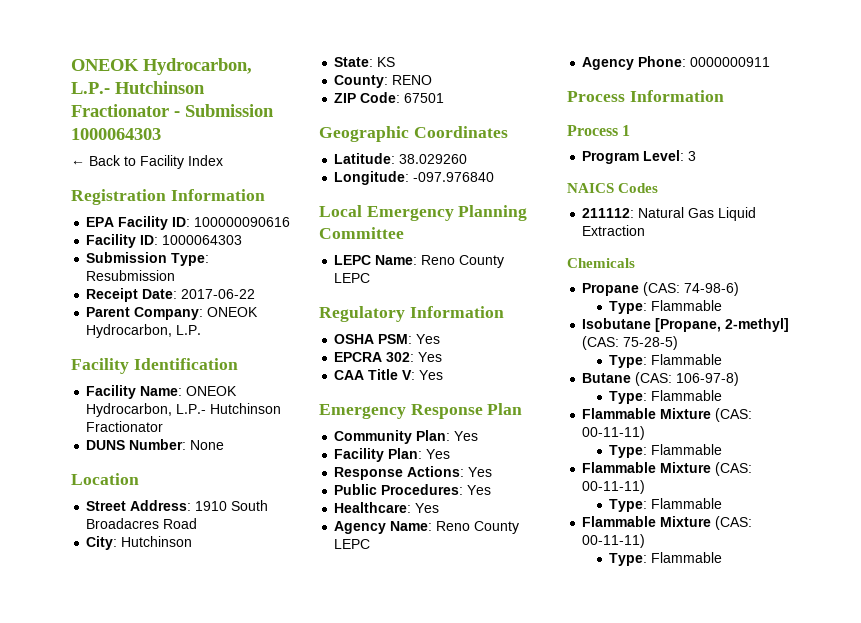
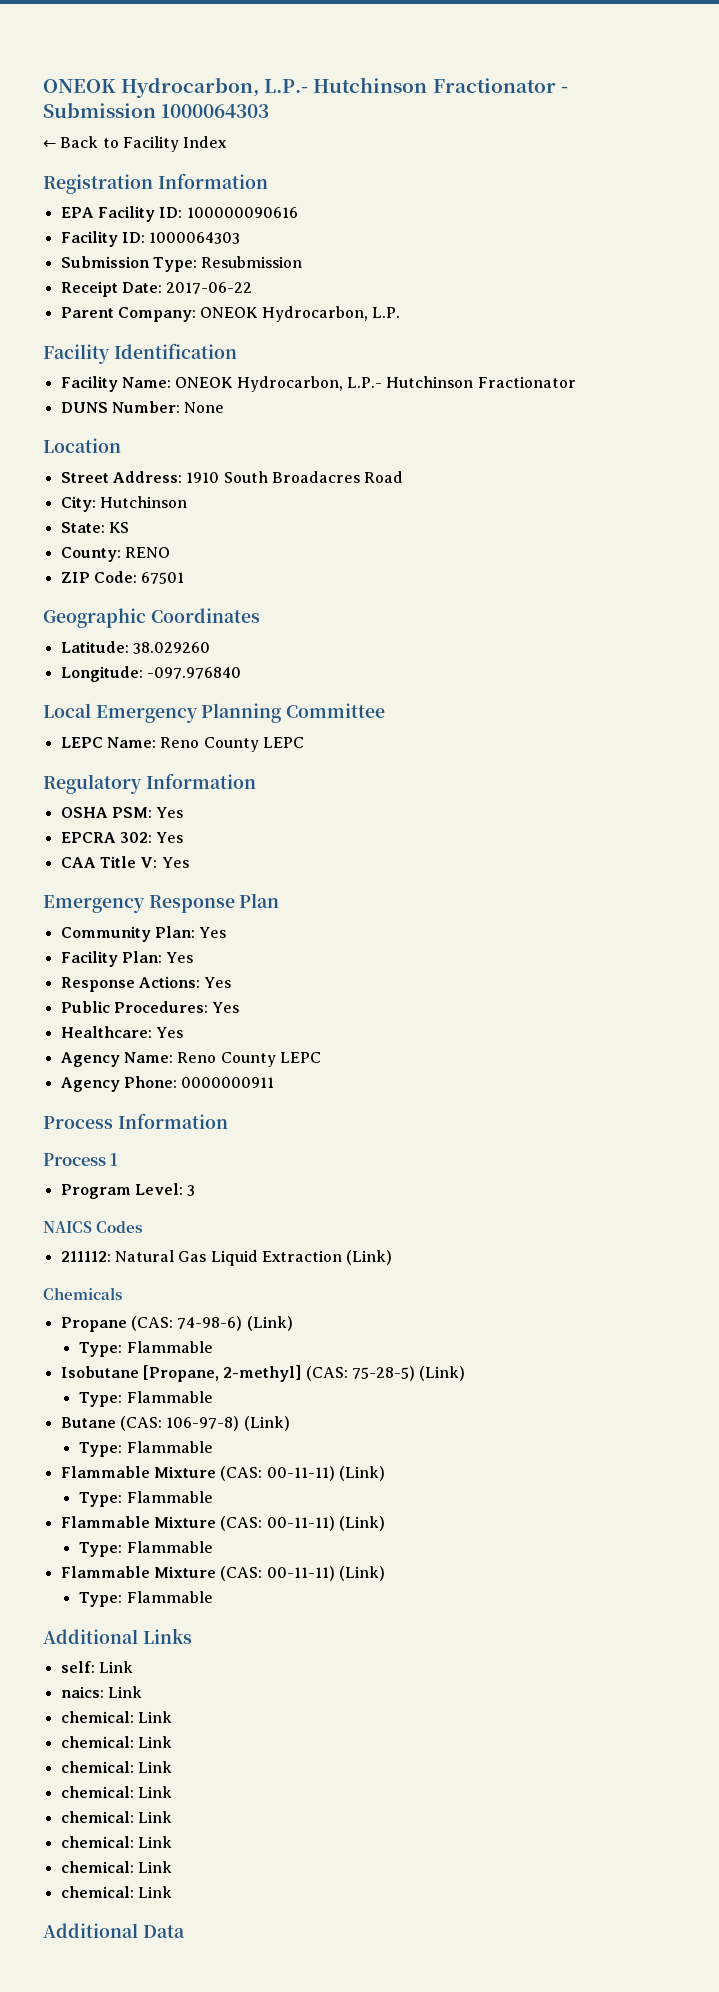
(646, 230) none -> [346,1250,393,1265] (Link)
(740, 289) none -> [246,1316,293,1331] (Link)
(679, 343) none -> [419,1366,466,1381] (Link)
[609,390,723,404] [582,408,753,422] [582,426,646,440] [609,444,723,458] [582,462,753,476] [582,480,646,494] [609,498,723,512] [582,516,753,530] [582,534,646,548] [609,552,723,566] // Type: Flammable // Flammable Mixture (CAS: 00-11-11) // Type: Flammable // Flammable Mixture (CAS: 00-11-11) // Type: Flammable // Flammable Mixture (CAS: 00-11-11) // Type: Flammable -> [243,1416,290,1431] [78,1441,213,1457] [60,1466,385,1481] [78,1491,213,1507] [60,1516,385,1531] [78,1541,213,1557] [60,1566,385,1581] [78,1591,213,1607] [43,1628,192,1644] [60,1661,133,1673] [60,1686,142,1698] [60,1711,172,1723] [60,1736,172,1748] [60,1761,172,1773] [60,1786,172,1798] [60,1811,172,1823] [60,1836,172,1848] [60,1861,172,1873] [60,1886,172,1898] [43,1923,185,1938] (Link) // Type: Flammable // Flammable Mixture (CAS: 00-11-11) (Link) // Type: Flammable // Flammable Mixture (CAS: 00-11-11) (Link) // Type: Flammable // Flammable Mixture (CAS: 00-11-11) (Link) // Type: Flammable // Additional Links // self: Link // naics: Link // chemical: Link // chemical: Link // chemical: Link // chemical: Link // chemical: Link // chemical: Link // chemical: Link // chemical: Link // Additional Data

